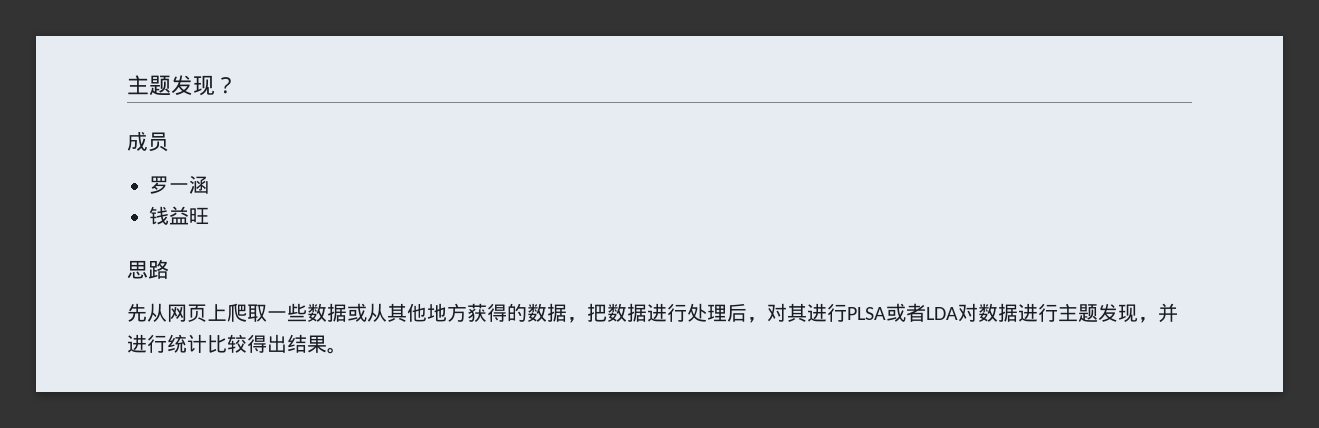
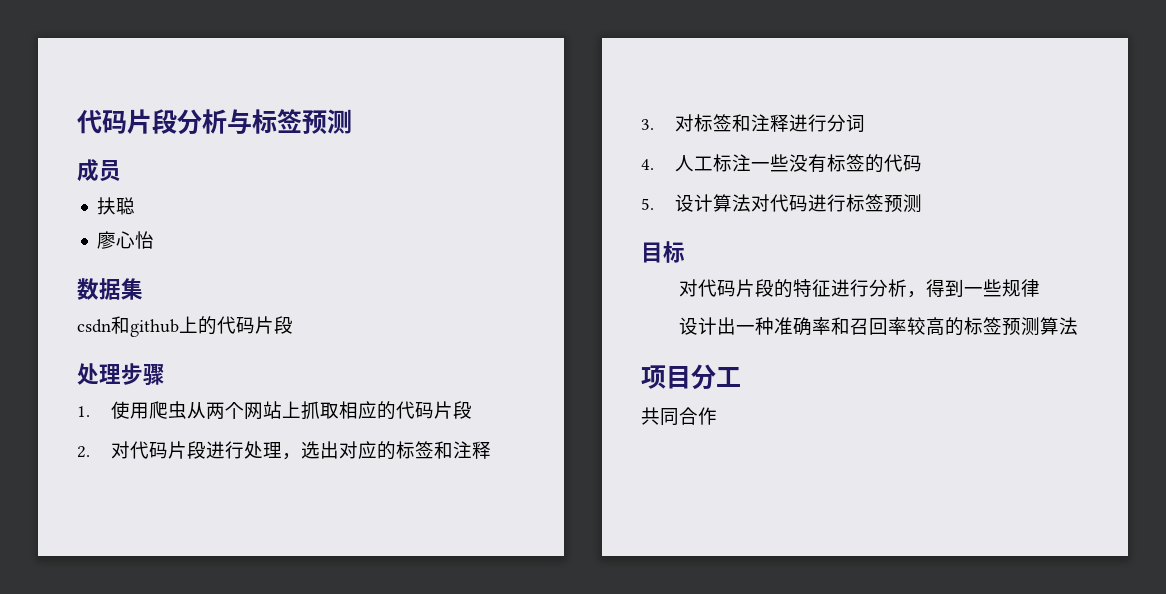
[127,75,237,96] [127,132,169,152] [149,175,209,194] [149,206,209,225] [127,259,169,279] [127,303,1178,323] [127,334,347,354] 主题发现？ // 成员 // 罗一涵 // 钱益旺 // 思路 // 先从网页上爬取一些数据或从其他地方获得的数据，把数据进行处理后，对其进行PLSA或者LDA对数据进行主题发现，并进行统计比较得出结果。 -> [77,109,352,135] [77,159,121,182] [97,197,136,215] [97,231,155,249] [77,278,143,300] [77,316,293,337] [77,363,165,385] [77,401,472,420] [77,441,491,460] [641,114,865,132] [641,154,922,173] [641,194,922,213] [641,241,685,263] [679,279,1041,298] [679,317,1079,336] [641,364,741,390] [641,407,717,426] 代码片段分析与标签预测 // 成员 // 扶聪 // 廖心怡 // 数据集 // csdn和github上的代码片段 // 处理步骤 // 1.使用爬虫从两个网站上抓取相应的代码片段 // 2.对代码片段进行处理，选出对应的标签和注释 // 3.对标签和注释进行分词 // 4.人工标注一些没有标签的代码 // 5.设计算法对代码进行标签预测 // 目标 // 对代码片段的特征进行分析，得到一些规律 // 设计出一种准确率和召回率较高的标签预测算法 // 项目分工 // 共同合作

